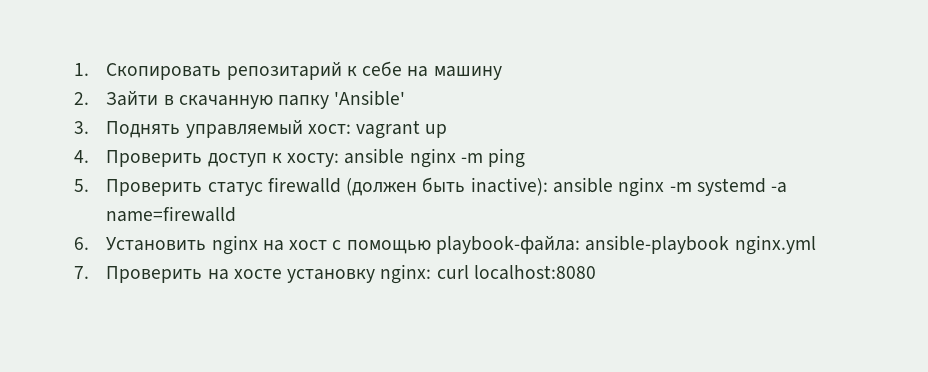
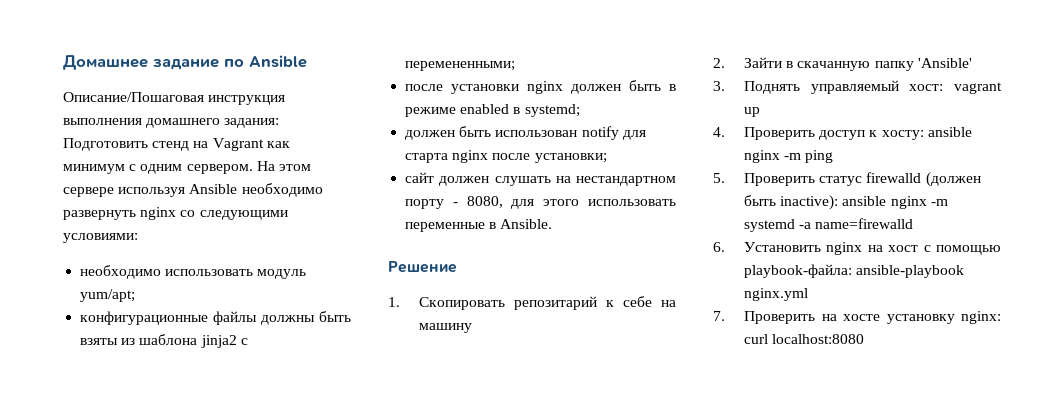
(74, 69) none -> [63,55,307,70] [63,92,286,105] [63,118,280,128] [63,138,290,151] [63,161,311,174] [63,183,323,197] [63,207,288,220] [63,233,138,243] [80,265,307,279] [80,289,136,302] [80,311,351,325] [80,334,248,348] [405,61,516,71] [405,80,676,94] [405,104,580,117] [405,126,646,140] [405,150,607,163] [405,172,676,186] [405,196,676,209] [405,219,553,232] [388,261,457,273] Домашнее задание по Ansible // Описание/Пошаговая инструкция выполнения домашнего задания: Подготовить стенд на Vagrant как минимум с одним сервером. На этом сервере используя Ansible необходимо развернуть nginx со следующими условиями: // необходимо использовать модуль yum/apt; // конфигурационные файлы должны быть взяты из шаблона jinja2 с перемененными; // после установки nginx должен быть в режиме enabled в systemd; // должен быть использован notify для старта nginx после установки; // сайт должен слушать на нестандартном порту - 8080, для этого использовать переменные в Ansible. // Решение //

